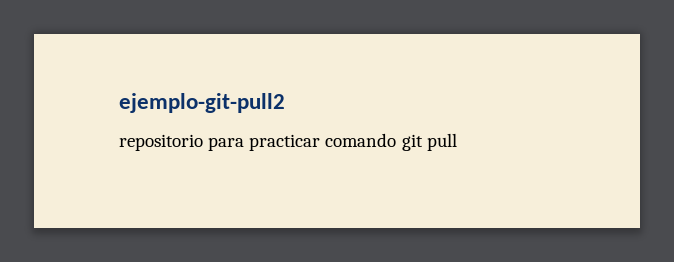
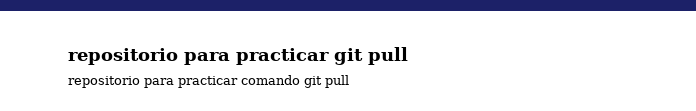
[119,93,285,113] ejemplo-git-pull2 -> [68,47,408,65] repositorio para practicar git pull

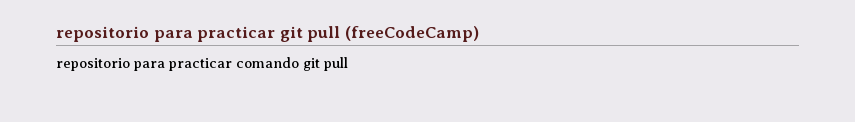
(408, 56) none -> [344,26,479,42] (freeCodeCamp)

